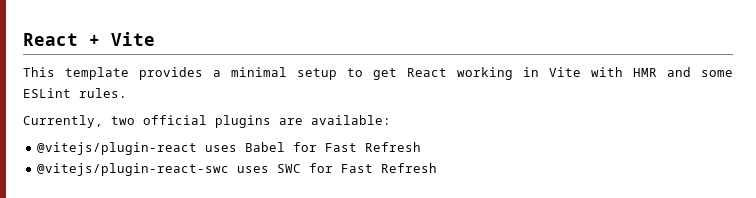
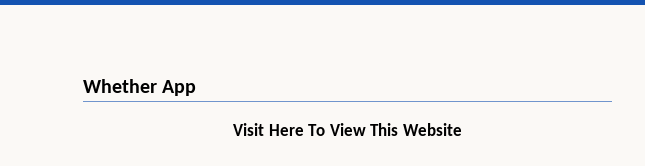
[23,32,155,46] [23,67,733,80] [23,88,127,98] [23,115,391,128] [36,142,421,155] [36,163,437,176] React + Vite // This template provides a minimal setup to get React working in Vite with HMR and some ESLint rules. // Currently, two official plugins are available: // @vitejs/plugin-react uses Babel for Fast Refresh // @vitejs/plugin-react-swc uses SWC for Fast Refresh -> [83,79,197,96] [233,123,462,136] Whether App // Visit Here To View This Website

